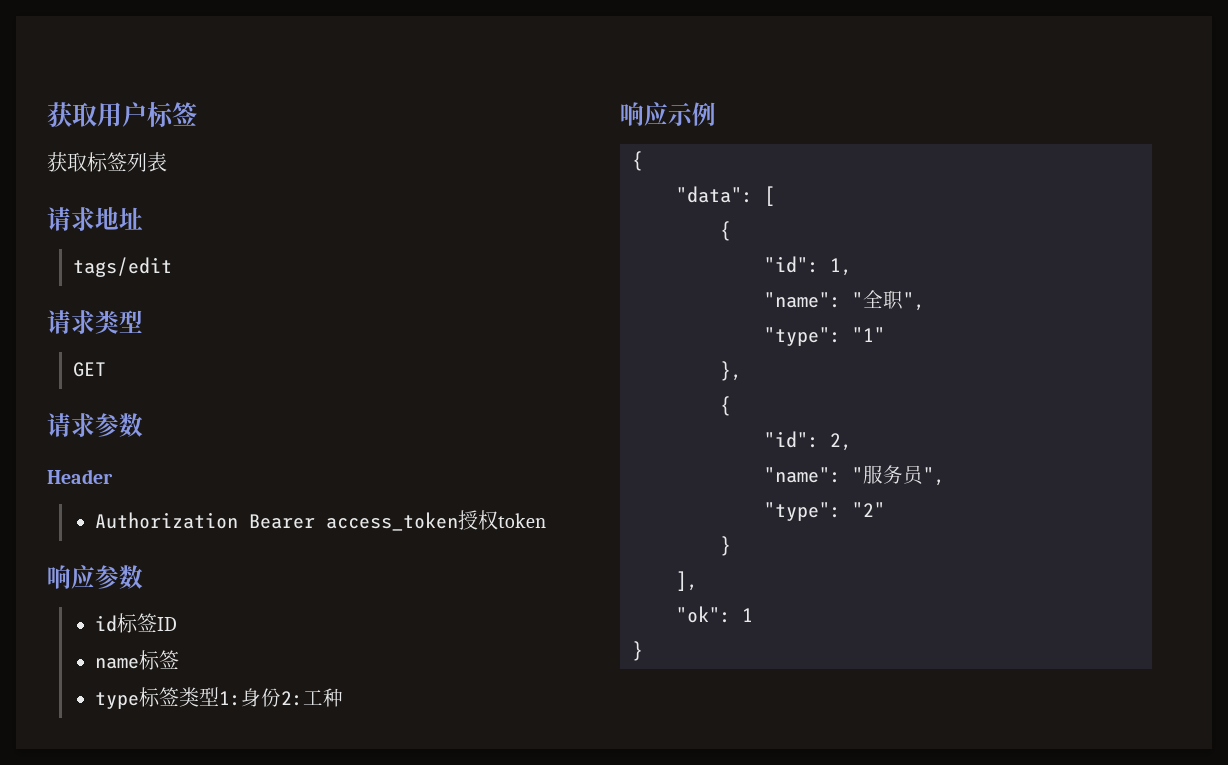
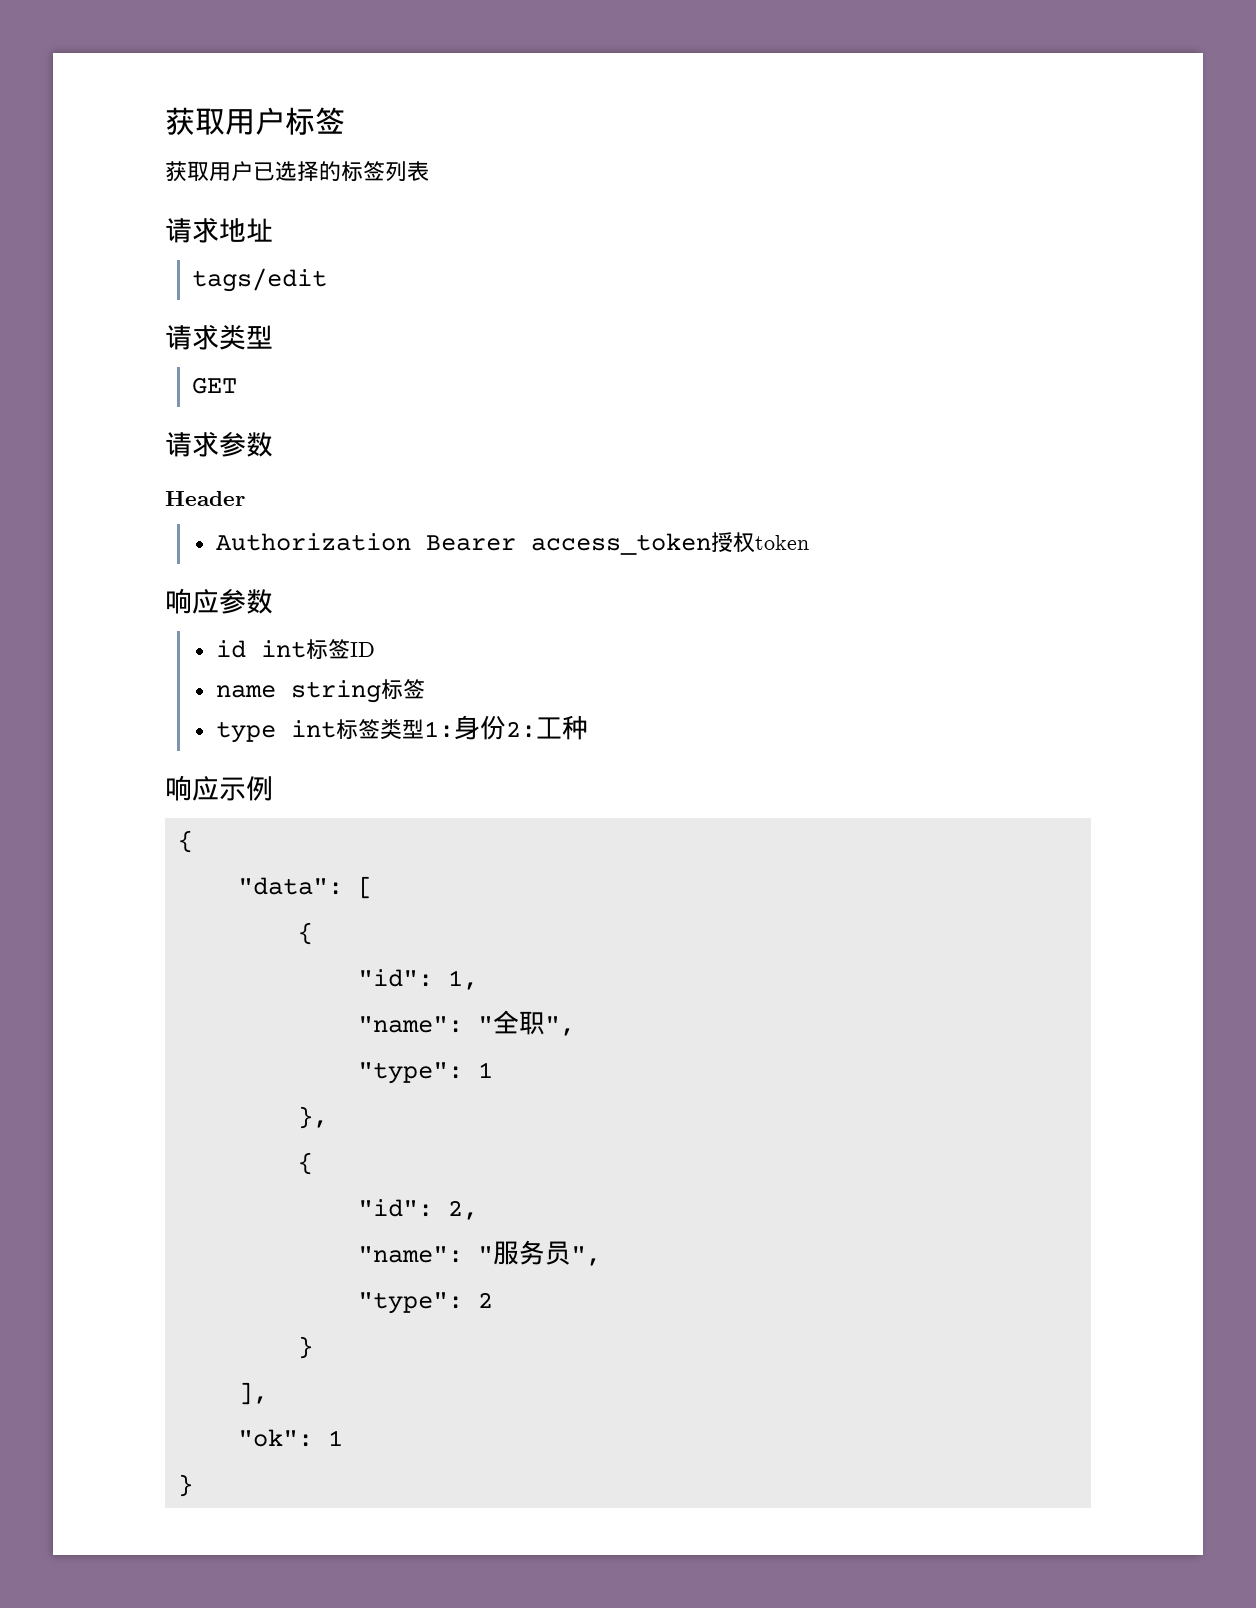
(87, 162) none -> [209,161,341,181] 用户已选择的
(117, 623) none -> [260,640,306,658] int
(139, 663) none -> [290,680,381,703] string
(139, 700) none -> [290,720,336,738] int
[852,327,885,342] "1" -> [477,1062,493,1078] 1
[852,502,885,517] "2" -> [477,1292,493,1308] 2

